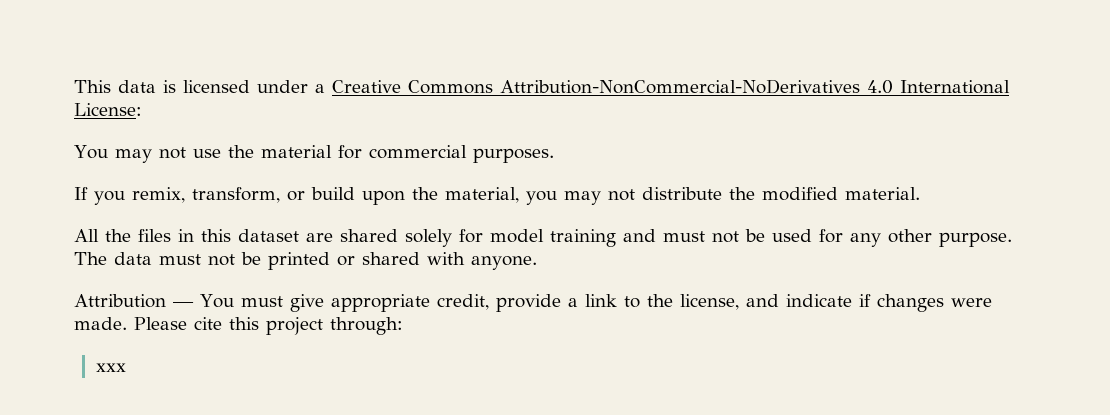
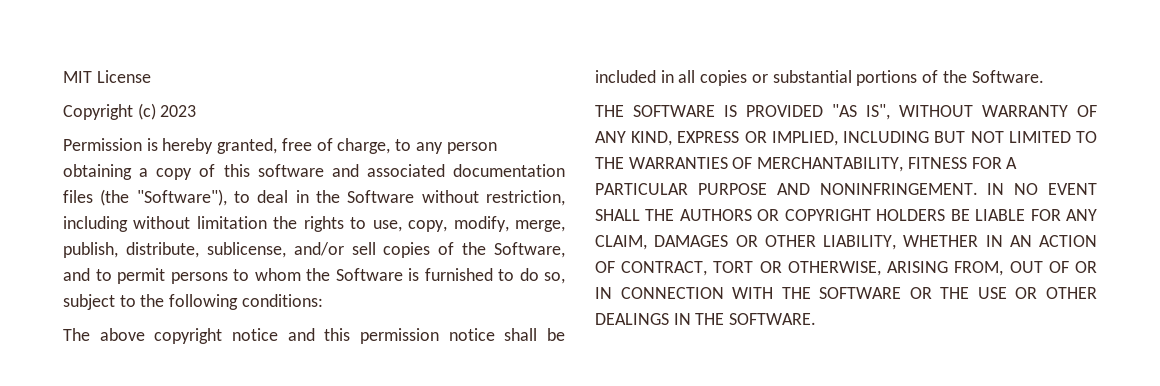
[74,79,1010,94] [74,103,142,116] [74,145,554,163] [74,187,920,205] [74,229,1012,247] [74,252,537,270] [74,294,992,312] [74,317,403,335] [95,363,126,372] This data is licensed under a Creative Commons Attribution-NonCommercial-NoDerivatives 4.0 International License: // You may not use the material for commercial purposes. // If you remix, transform, or build upon the material, you may not distribute the modified material. // All the files in this dataset are shared solely for model training and must not be used for any other purpose. The data must not be printed or shared with anyone. // Attribution — You must give appropriate credit, provide a link to the license, and indicate if changes were made. Please cite this project through: // xxx -> [63,70,151,83] [63,103,197,120] [63,138,497,154] [63,164,565,180] [63,189,565,206] [63,216,566,232] [63,242,565,258] [63,268,565,284] [63,294,323,310] [63,328,565,344] [595,70,1044,86] [595,104,1097,120] [595,131,1097,146] [595,157,1018,172] [595,183,1097,195] [595,209,1097,221] [595,235,1097,250] [595,261,1097,276] [595,287,1097,299] [595,313,817,325] MIT License // Copyright (c) 2023 // Permission is hereby granted, free of charge, to any person obtaining a copy of this software and associated documentation files (the "Software"), to deal in the Software without restriction, including without limitation the rights to use, copy, modify, merge, publish, distribute, sublicense, and/or sell copies of the Software, and to permit persons to whom the Software is furnished to do so, subject to the following conditions: // The above copyright notice and this permission notice shall be included in all copies or substantial portions of the Software. // THE SOFTWARE IS PROVIDED "AS IS", WITHOUT WARRANTY OF ANY KIND, EXPRESS OR IMPLIED, INCLUDING BUT NOT LIMITED TO THE WARRANTIES OF MERCHANTABILITY, FITNESS FOR A PARTICULAR PURPOSE AND NONINFRINGEMENT. IN NO EVENT SHALL THE AUTHORS OR COPYRIGHT HOLDERS BE LIABLE FOR ANY CLAIM, DAMAGES OR OTHER LIABILITY, WHETHER IN AN ACTION OF CONTRACT, TORT OR OTHERWISE, ARISING FROM, OUT OF OR IN CONNECTION WITH THE SOFTWARE OR THE USE OR OTHER DEALINGS IN THE SOFTWARE.

